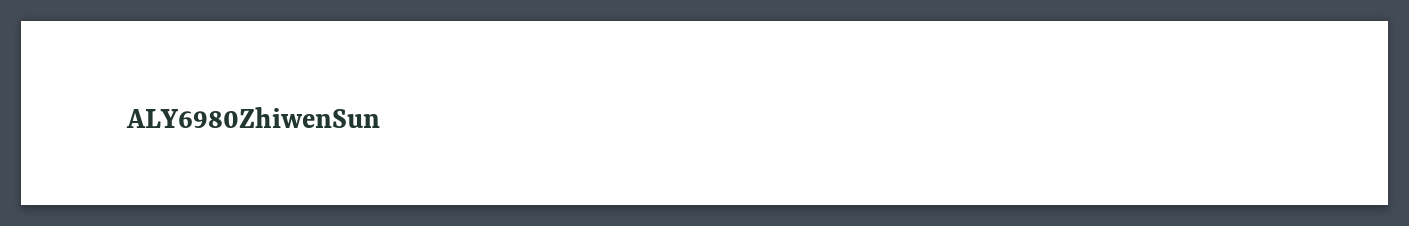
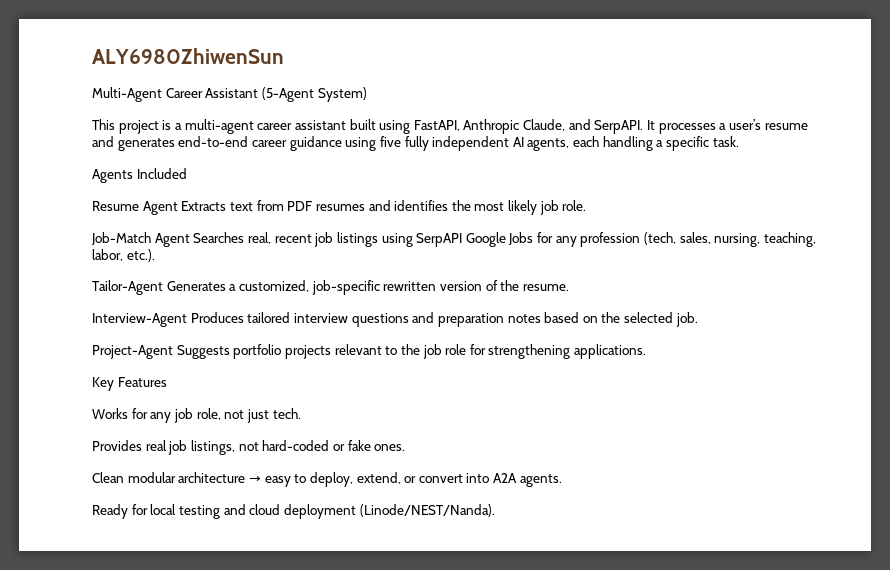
(380, 117) none -> [92,87,367,102] [92,119,808,134] [92,136,739,151] [92,168,187,183] [92,200,587,215] [91,232,816,247] [92,249,155,262] [92,280,569,295] [92,312,698,327] [92,344,647,359] [92,377,167,391] [92,408,301,423] [92,440,406,455] [92,472,562,487] [92,504,495,519] // Multi-Agent Career Assistant (5-Agent System) // This project is a multi-agent career assistant built using FastAPI, Anthropic Claude, and SerpAPI. It processes a user’s resume and generates end-to-end career guidance using five fully independent AI agents, each handling a specific task. // Agents Included // Resume Agent Extracts text from PDF resumes and identifies the most likely job role. // Job-Match Agent Searches real, recent job listings using SerpAPI Google Jobs for any profession (tech, sales, nursing, teaching, labor, etc.). // Tailor-Agent Generates a customized, job-specific rewritten version of the resume. // Interview-Agent Produces tailored interview questions and preparation notes based on the selected job. // Project-Agent Suggests portfolio projects relevant to the job role for strengthening applications. // Key Features // Works for any job role, not just tech. // Provides real job listings, not hard-coded or fake ones. // Clean modular architecture → easy to deploy, extend, or convert into A2A agents. // Ready for local testing and cloud deployment (Linode/NEST/Nanda).

